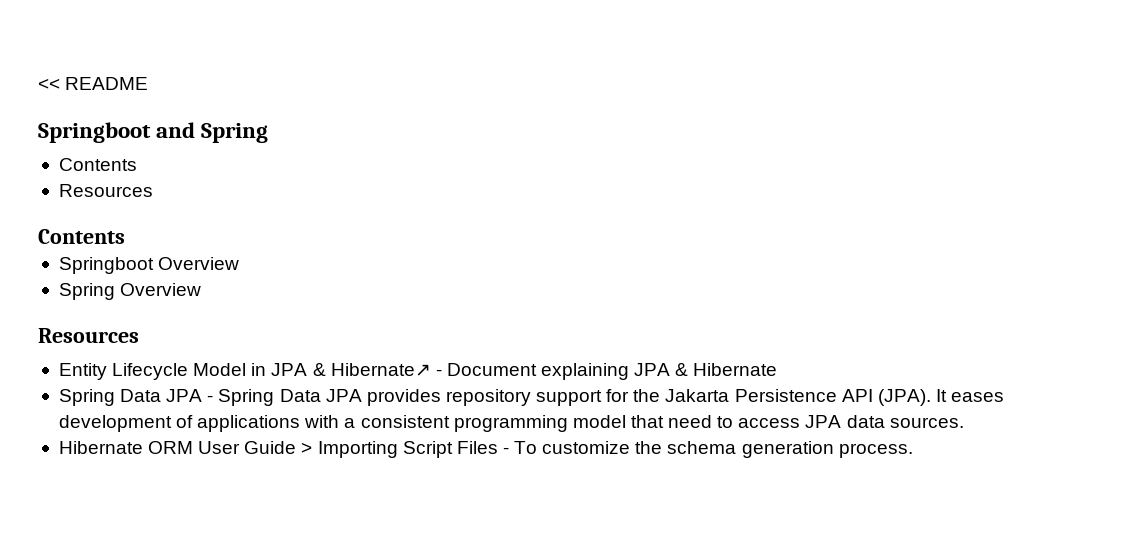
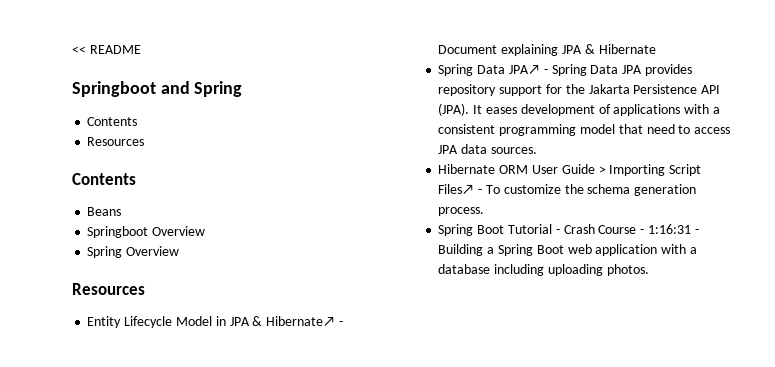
(125, 236) none -> [87,207,122,216] // Beans
[166,389,203,402] JPA -> [508,65,540,74] JPA↗
[456,441,498,454] Files -> [438,184,475,194] Files↗
(913, 450) none -> [438,224,699,236] [438,244,697,256] [438,264,649,276] // Spring Boot Tutorial - Crash Course - 1:16:31 - Building a Spring Boot web application with a database including uploading photos.

